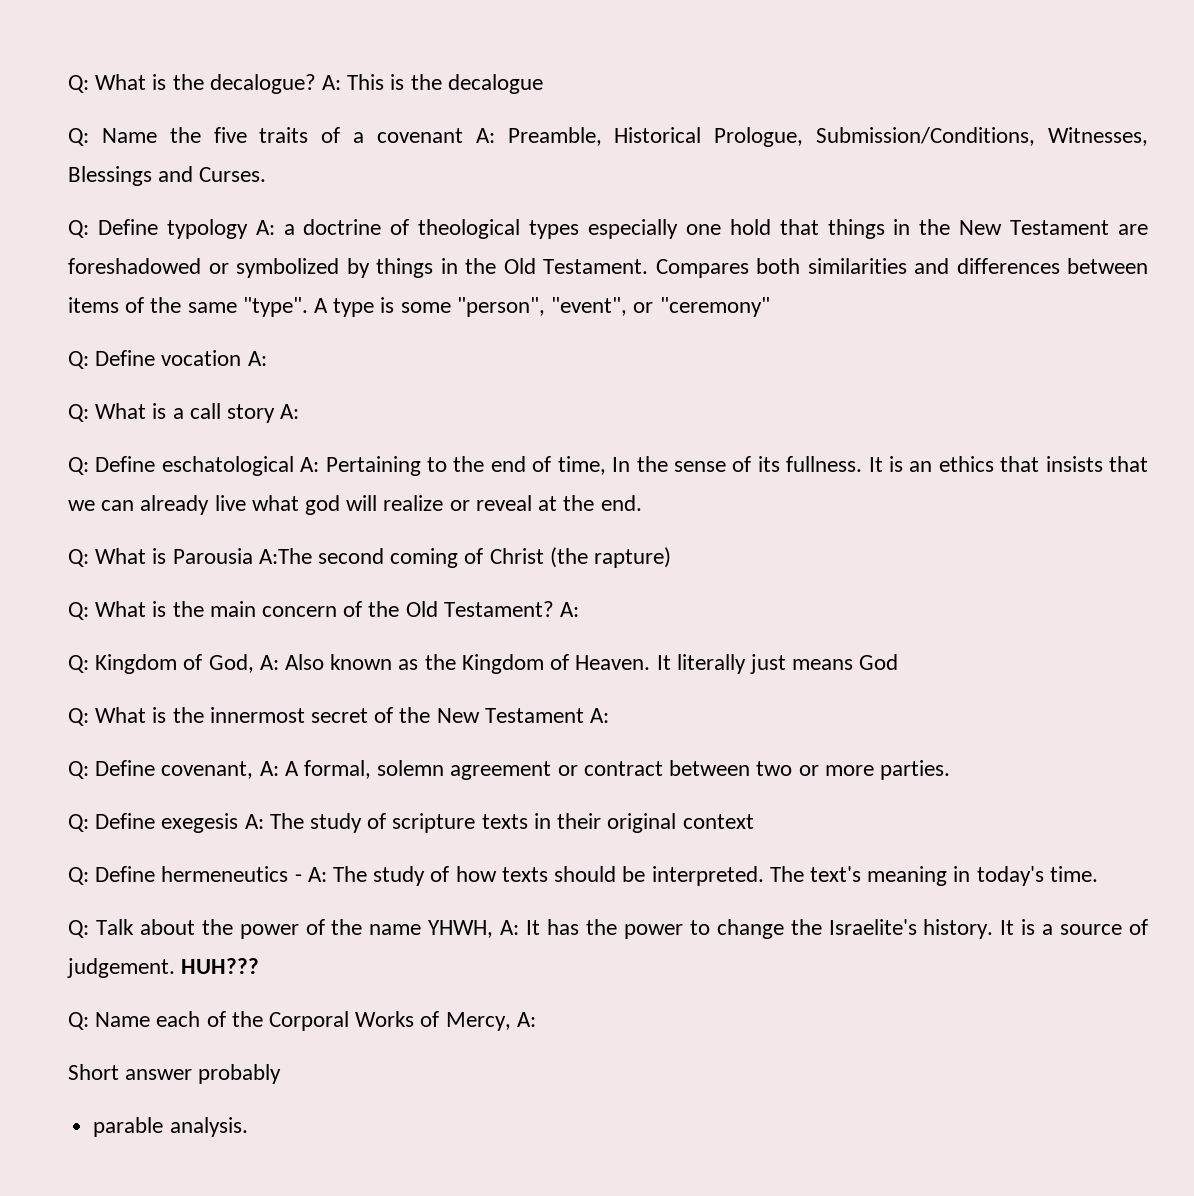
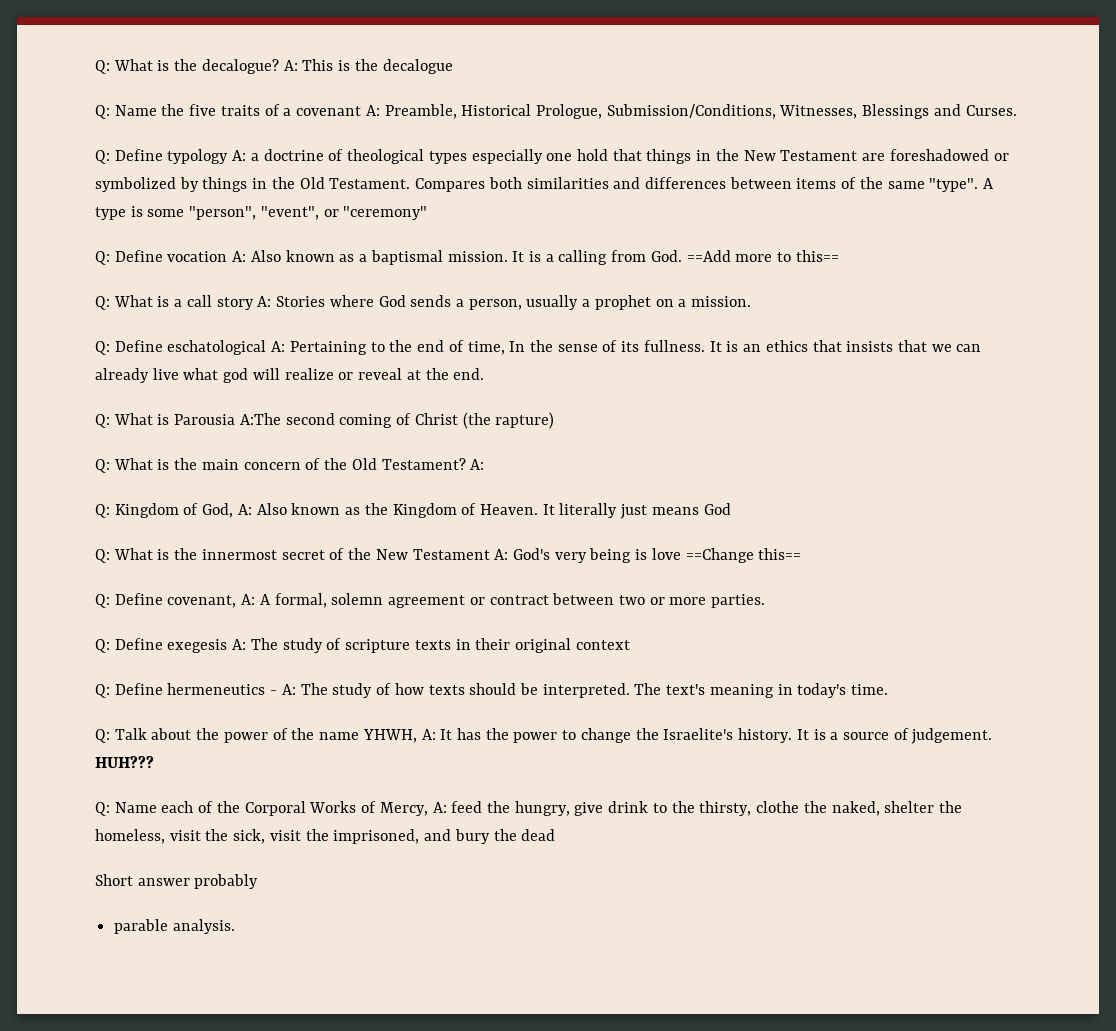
(267, 358) none -> [250,250,839,265] Also known as a baptismal mission. It is a calling from God. ==Add more to this==
(300, 411) none -> [276,295,752,310] Stories where God sends a person, usually a prophet on a mission.
(610, 715) none -> [512,548,802,563] God's very being is love ==Change this==
(536, 1019) none -> [451,801,962,816] [95,829,556,844] feed the hungry, give drink to the thirsty, clothe the naked, shelter the homeless, visit the sick, visit the imprisoned, and bury the dead

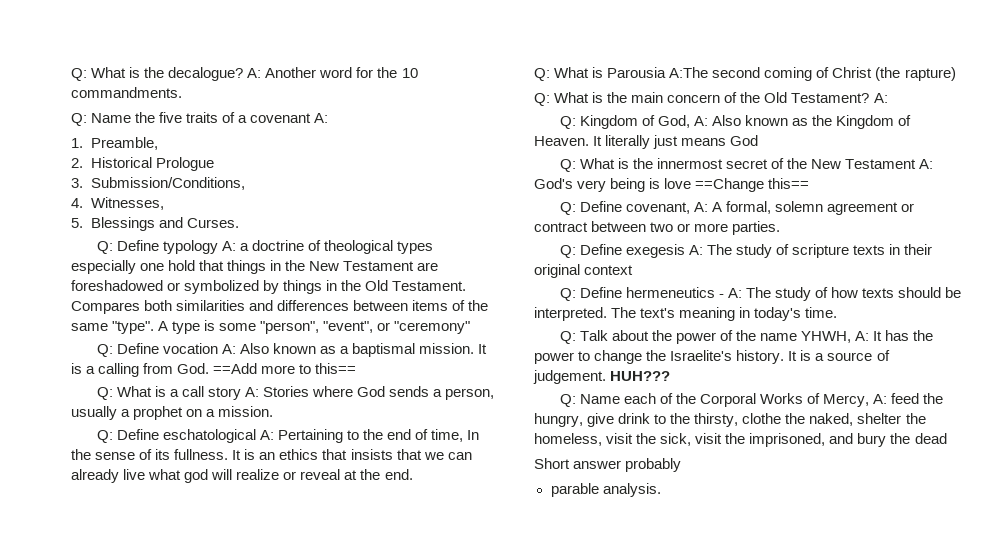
[302,59,453,74] This is the decalogue -> [265,67,418,78] [71,87,182,98] Another word for the 10 commandments.
(380, 110) none -> [71,138,83,148] // 1.
[461,104,602,119] Historical Prologue, -> [71,157,214,171] [71,178,83,188] // 2. Historical Prologue // 3.
(776, 111) none -> [71,198,83,208] // 4.
(858, 112) none -> [71,218,83,228] // 5.

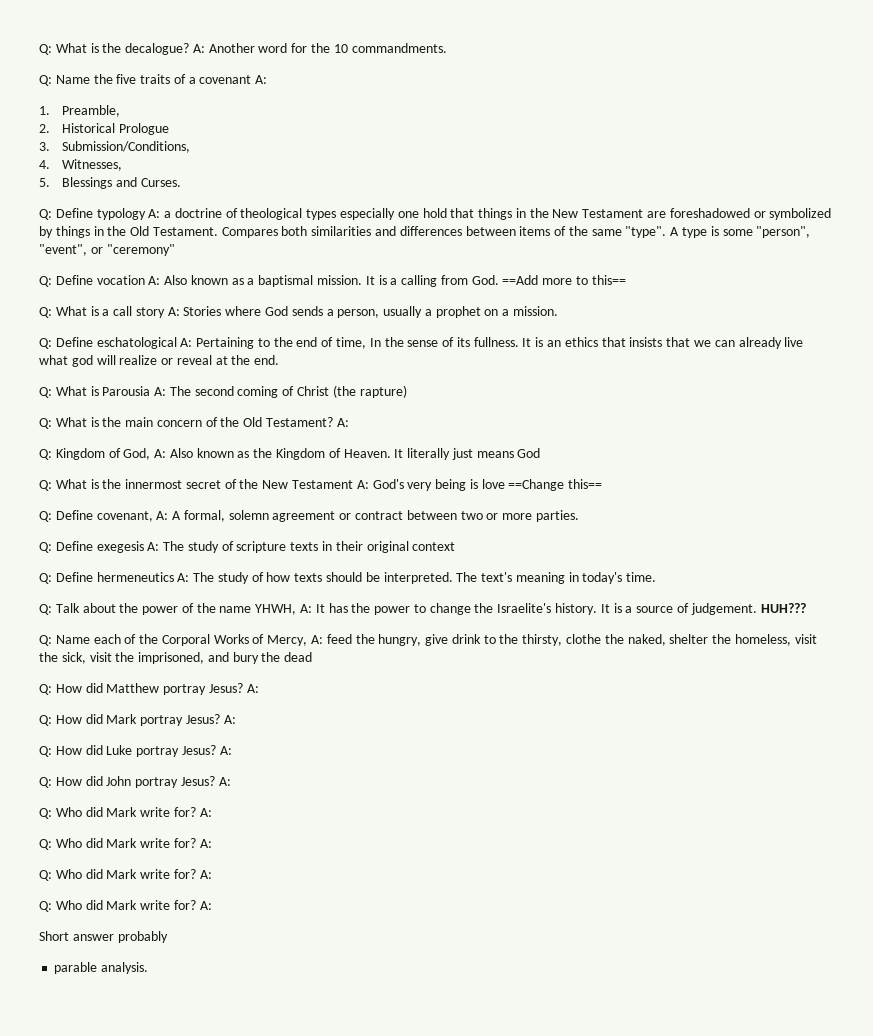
[669,67,709,78] A:The -> [154,386,191,396] A: The
[718,294,724,298] - -> (174, 577) none
(947, 438) none -> [39,683,259,695] [39,714,236,726] [39,745,232,757] [39,776,231,788] [39,807,212,819] [39,838,212,850] [39,869,212,881] [39,900,212,912] // Q: How did Matthew portray Jesus? A: // Q: How did Mark portray Jesus? A: // Q: How did Luke portray Jesus? A: // Q: How did John portray Jesus? A: // Q: Who did Mark write for? A: // Q: Who did Mark write for? A: // Q: Who did Mark write for? A: // Q: Who did Mark write for? A:

